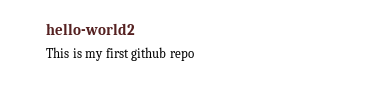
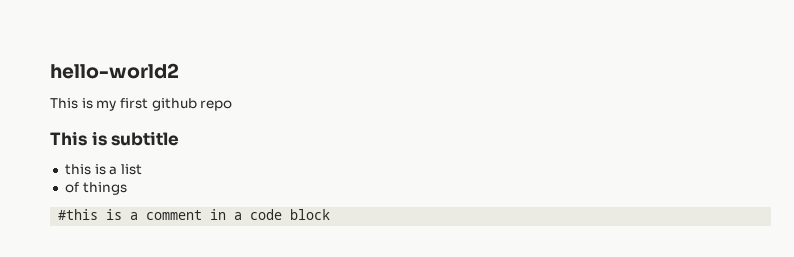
(194, 55) none -> [50,131,180,146] [64,164,142,175] [64,182,127,195] [58,209,331,220] // This is subtitle // this is a list // of things // #this is a comment in a code block

